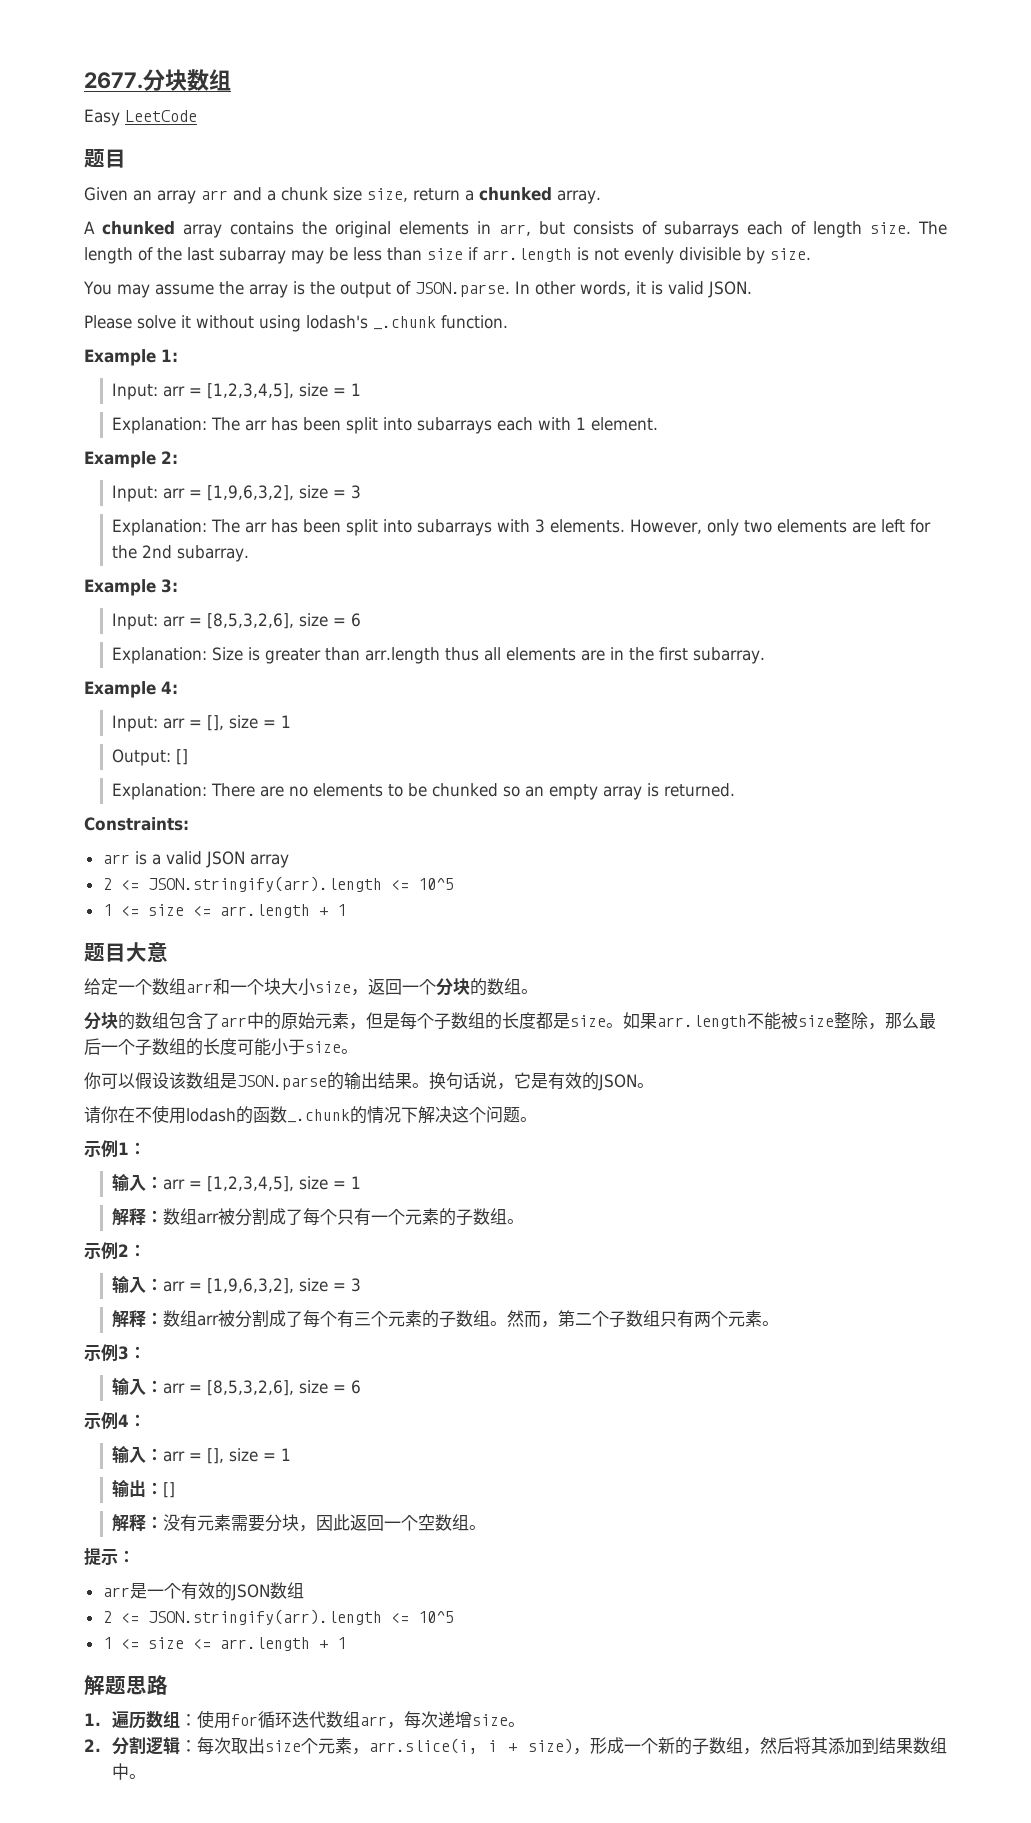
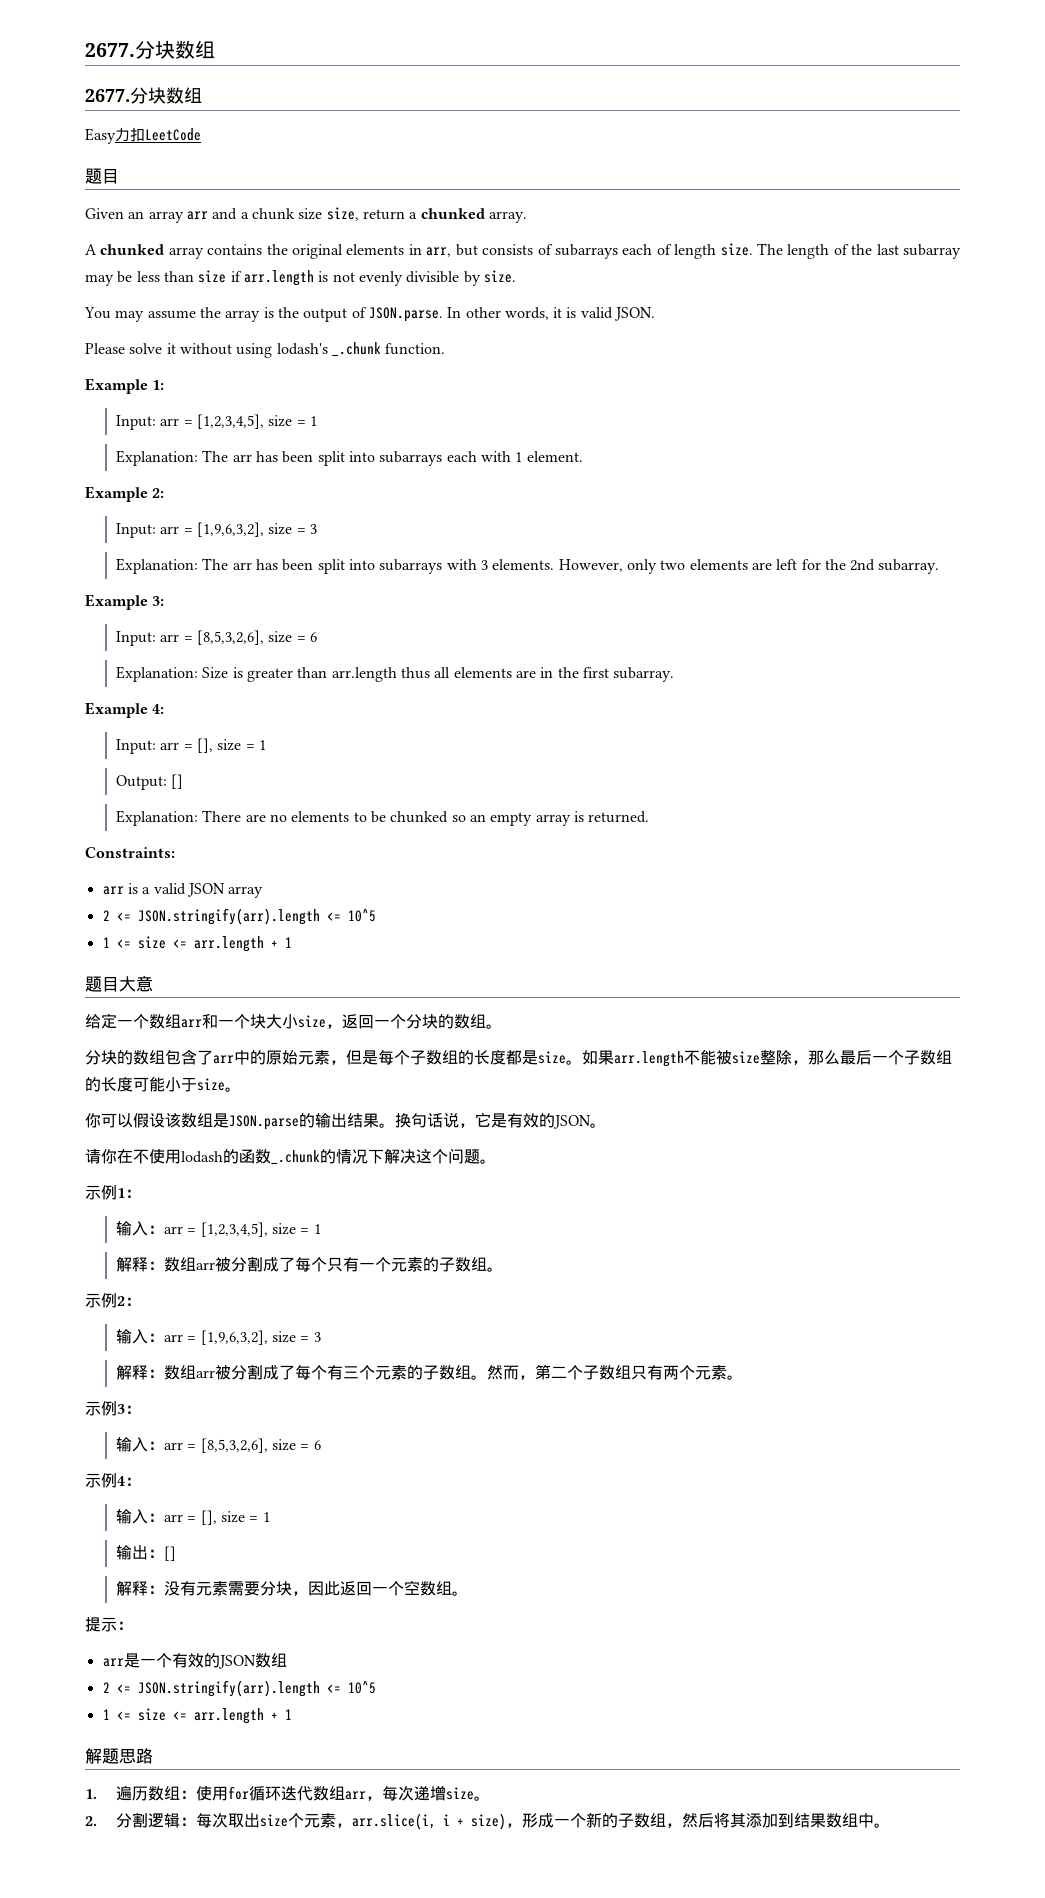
[84,69,231,91] 2677.分块数组 -> [85,40,215,59] [85,87,202,104] 2677.分块数组 // 2677.分块数组
(120, 117) none -> [115,127,145,142] 力扣

